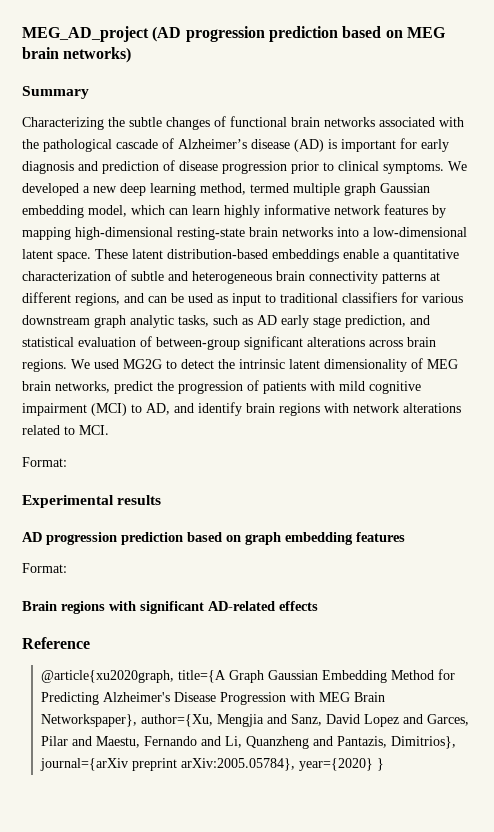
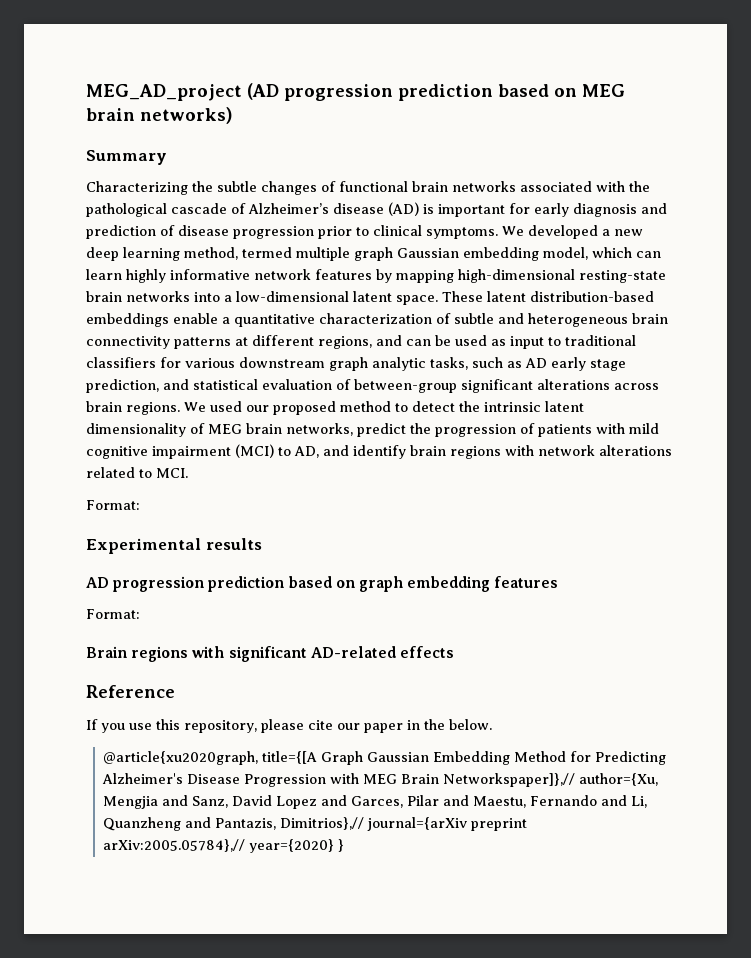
[123,359,162,369] MG2G -> [246,401,391,415] our proposed method
(90, 643) none -> [86,719,492,733] // If you use this repository, please cite our paper in the below.
[178,670,227,683] title={A -> [262,751,318,764] title={[A
[41,714,138,727] Networkspaper}, -> [443,773,576,787] Networkspaper]},//
[391,736,457,749] Dimitrios}, -> [280,817,365,830] Dimitrios},//
[181,758,296,771] arXiv:2005.05784}, -> [103,839,246,852] arXiv:2005.05784},//

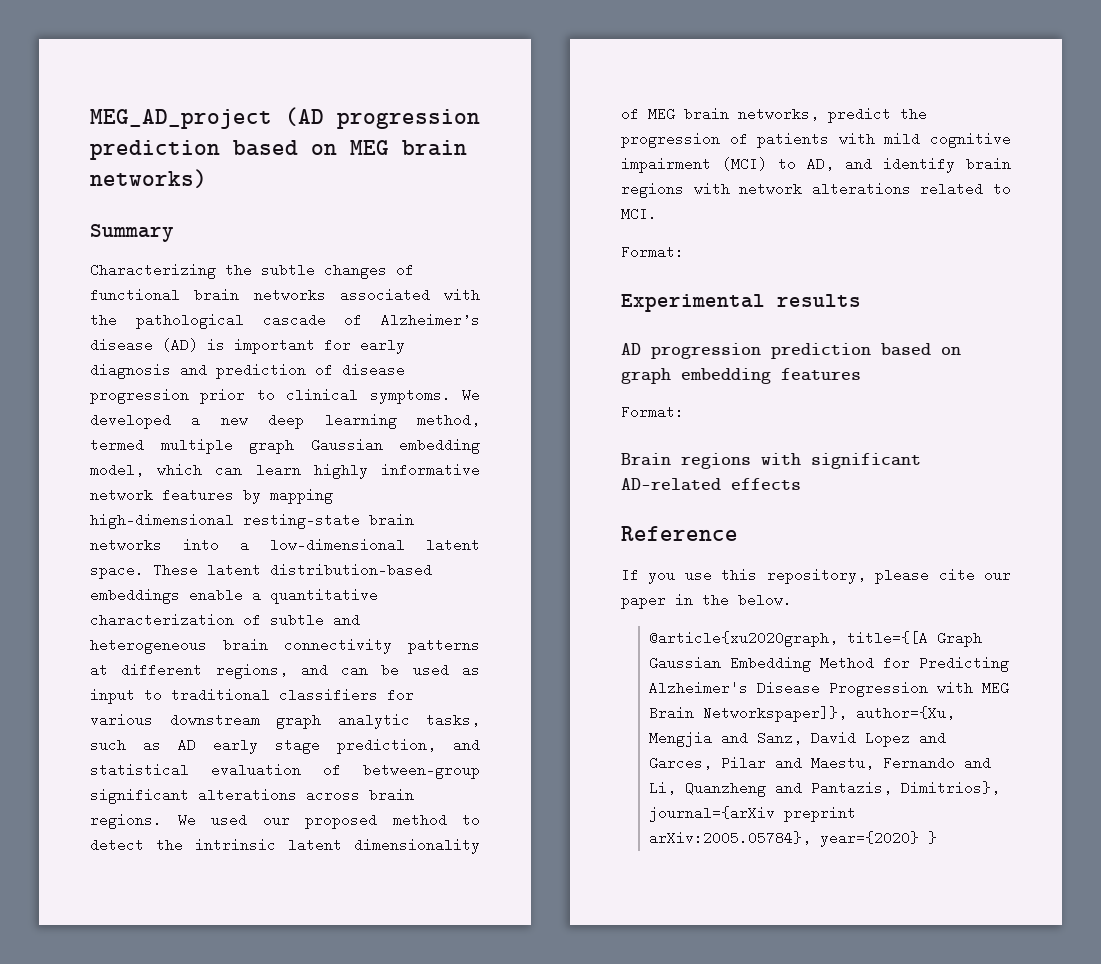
[443,773,576,787] Networkspaper]},// -> [703,706,848,722] Networkspaper]},
[280,817,365,830] Dimitrios},// -> [901,781,1001,795] Dimitrios},
[103,839,246,852] arXiv:2005.05784},// -> [649,831,812,845] arXiv:2005.05784},

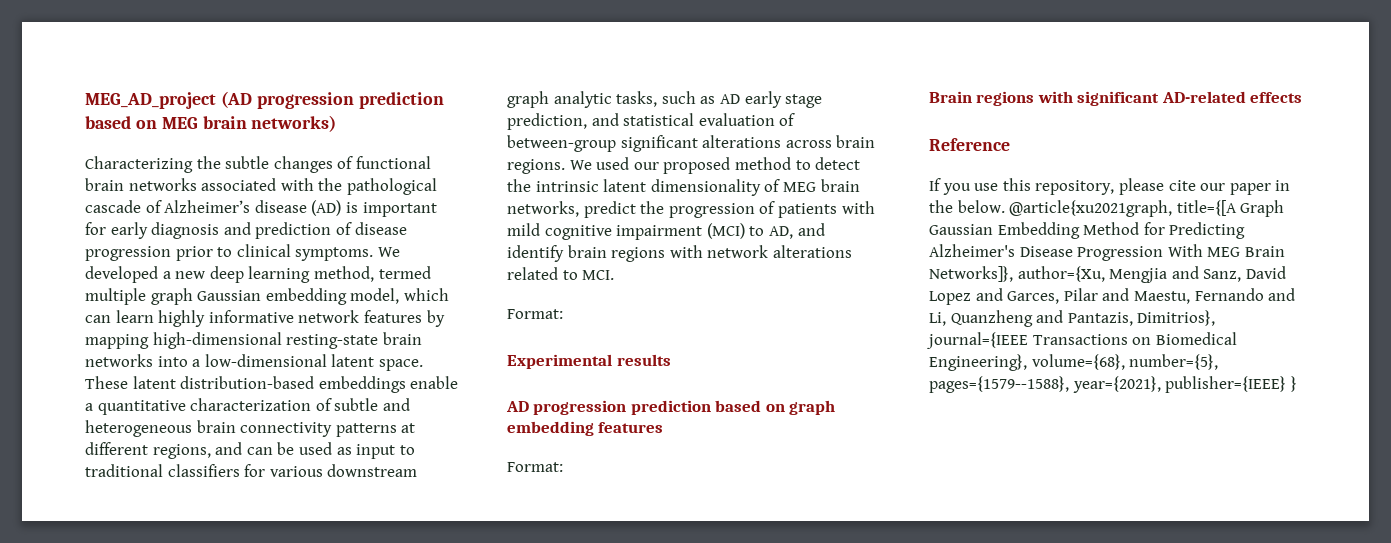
[90,224,174,242] // Summary -> (337, 123) none
[649,631,839,647] // @article{xu2020graph, -> [1009,200,1173,217] @article{xu2021graph,
[937,682,974,693] with -> [1167,244,1203,257] With
[703,706,848,722] Networkspaper]}, -> [929,266,1013,282] Networks]},
[649,806,857,822] [649,831,920,847] journal={arXiv preprint arXiv:2005.05784}, year={2020} -> [926,332,1237,349] [929,354,1219,371] [929,376,1287,393] journal={IEEE Transactions on Biomedical Engineering}, volume={68}, number={5}, pages={1579--1588}, year={2021}, publisher={IEEE}

